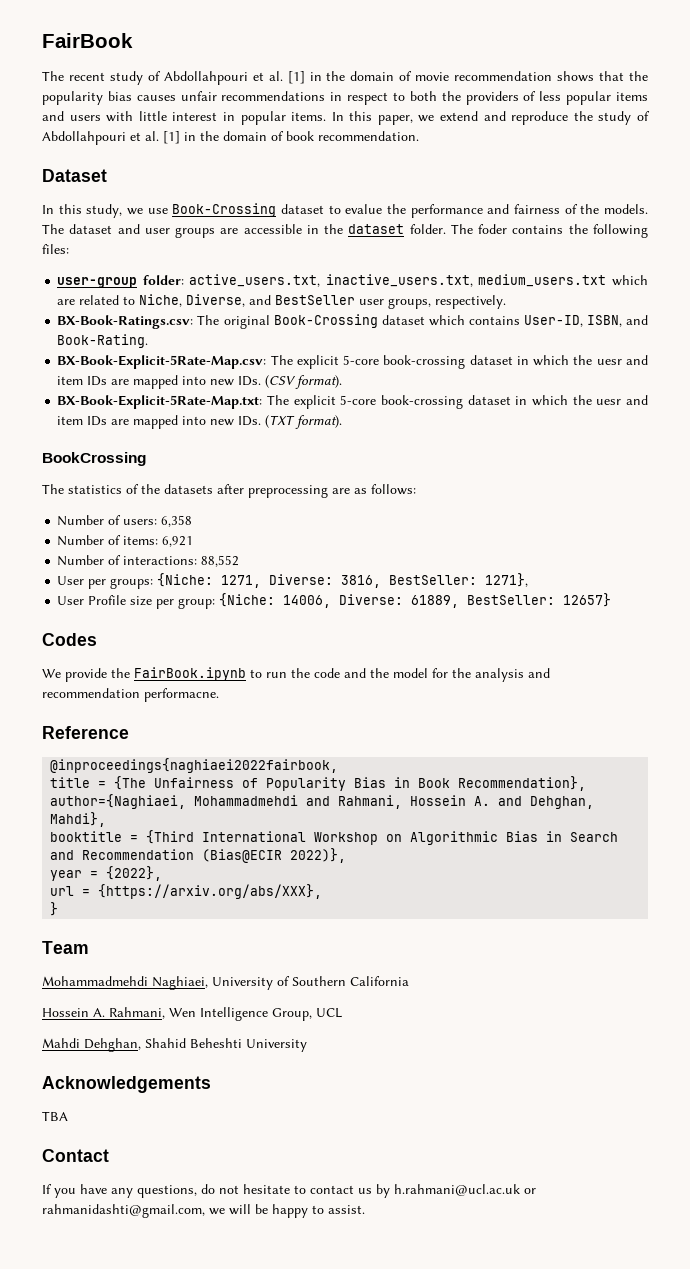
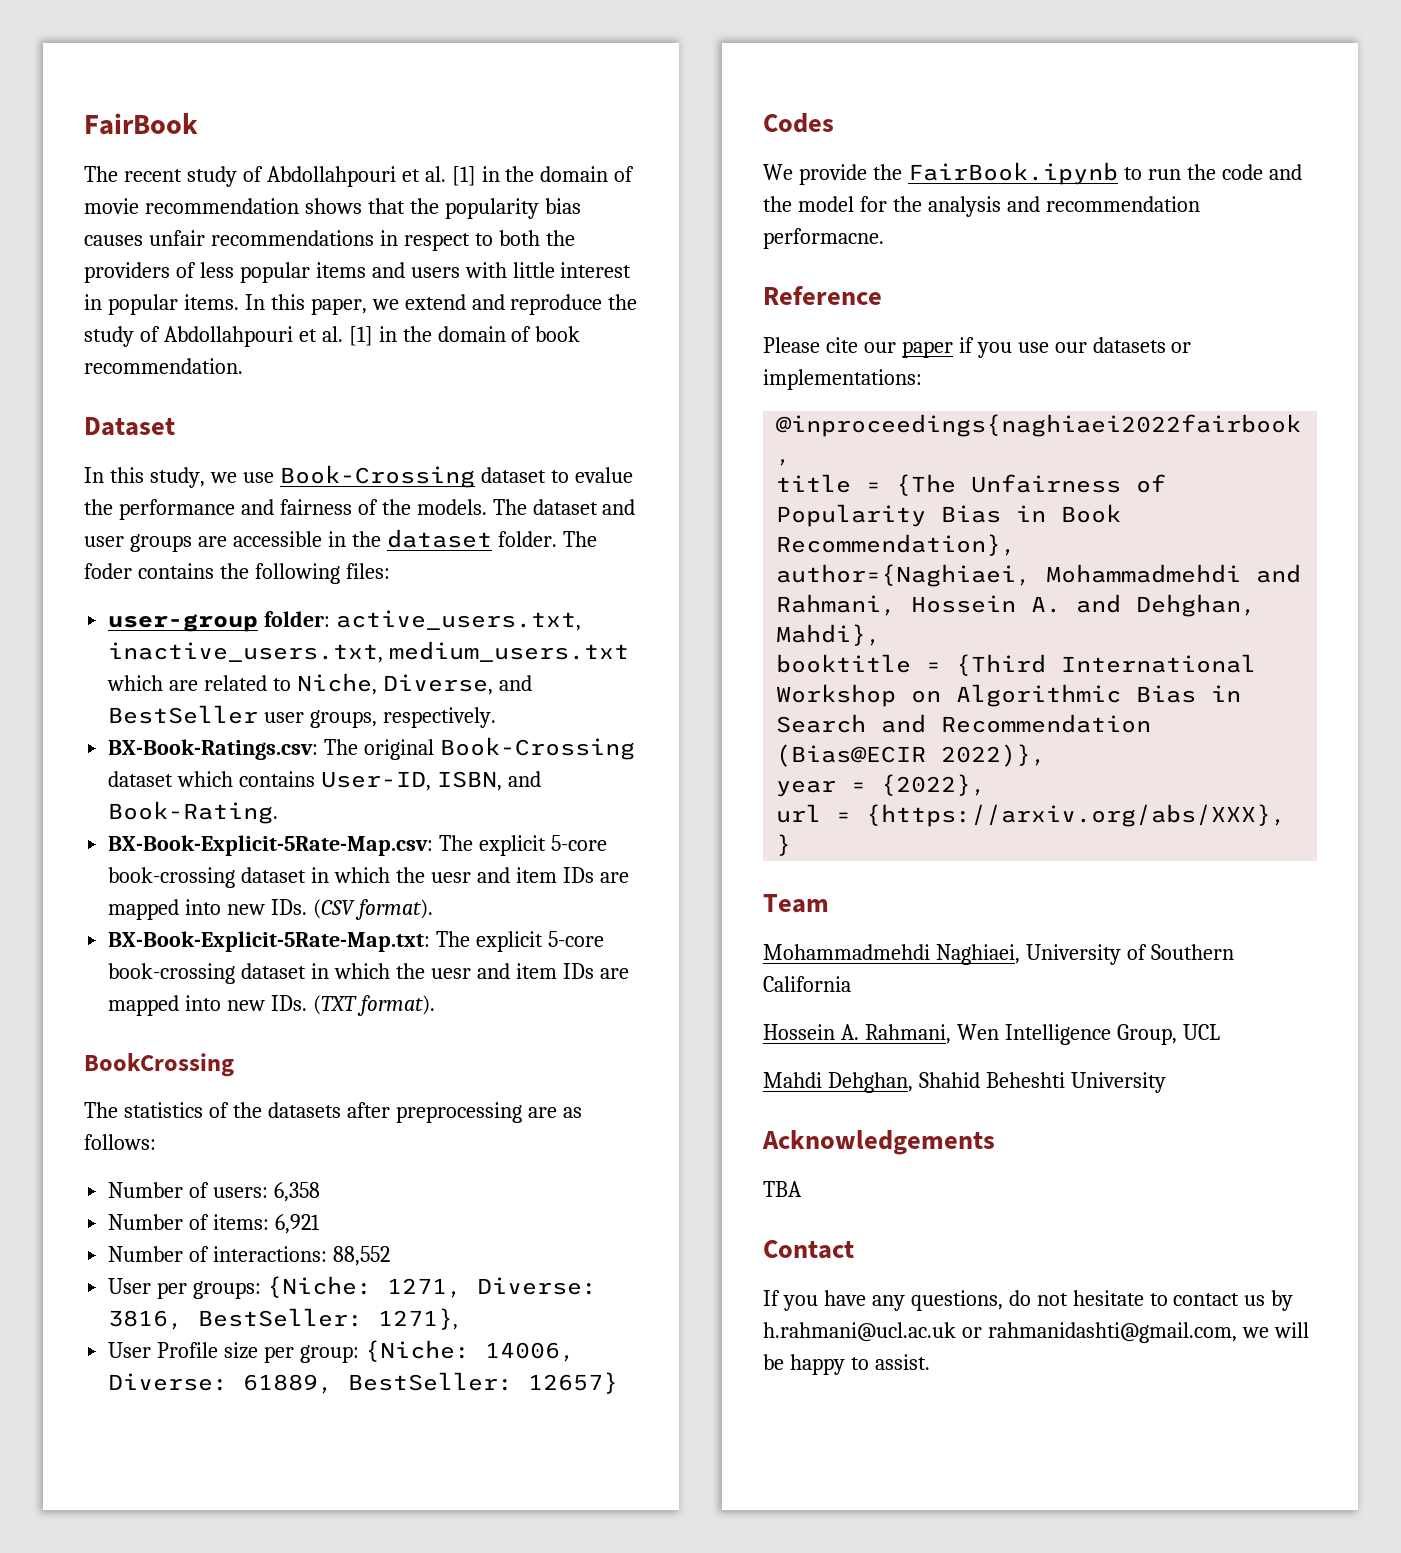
(129, 732) none -> [763,337,1192,358] [763,369,922,390] // Please cite our paper if you use our datasets or implementations:

